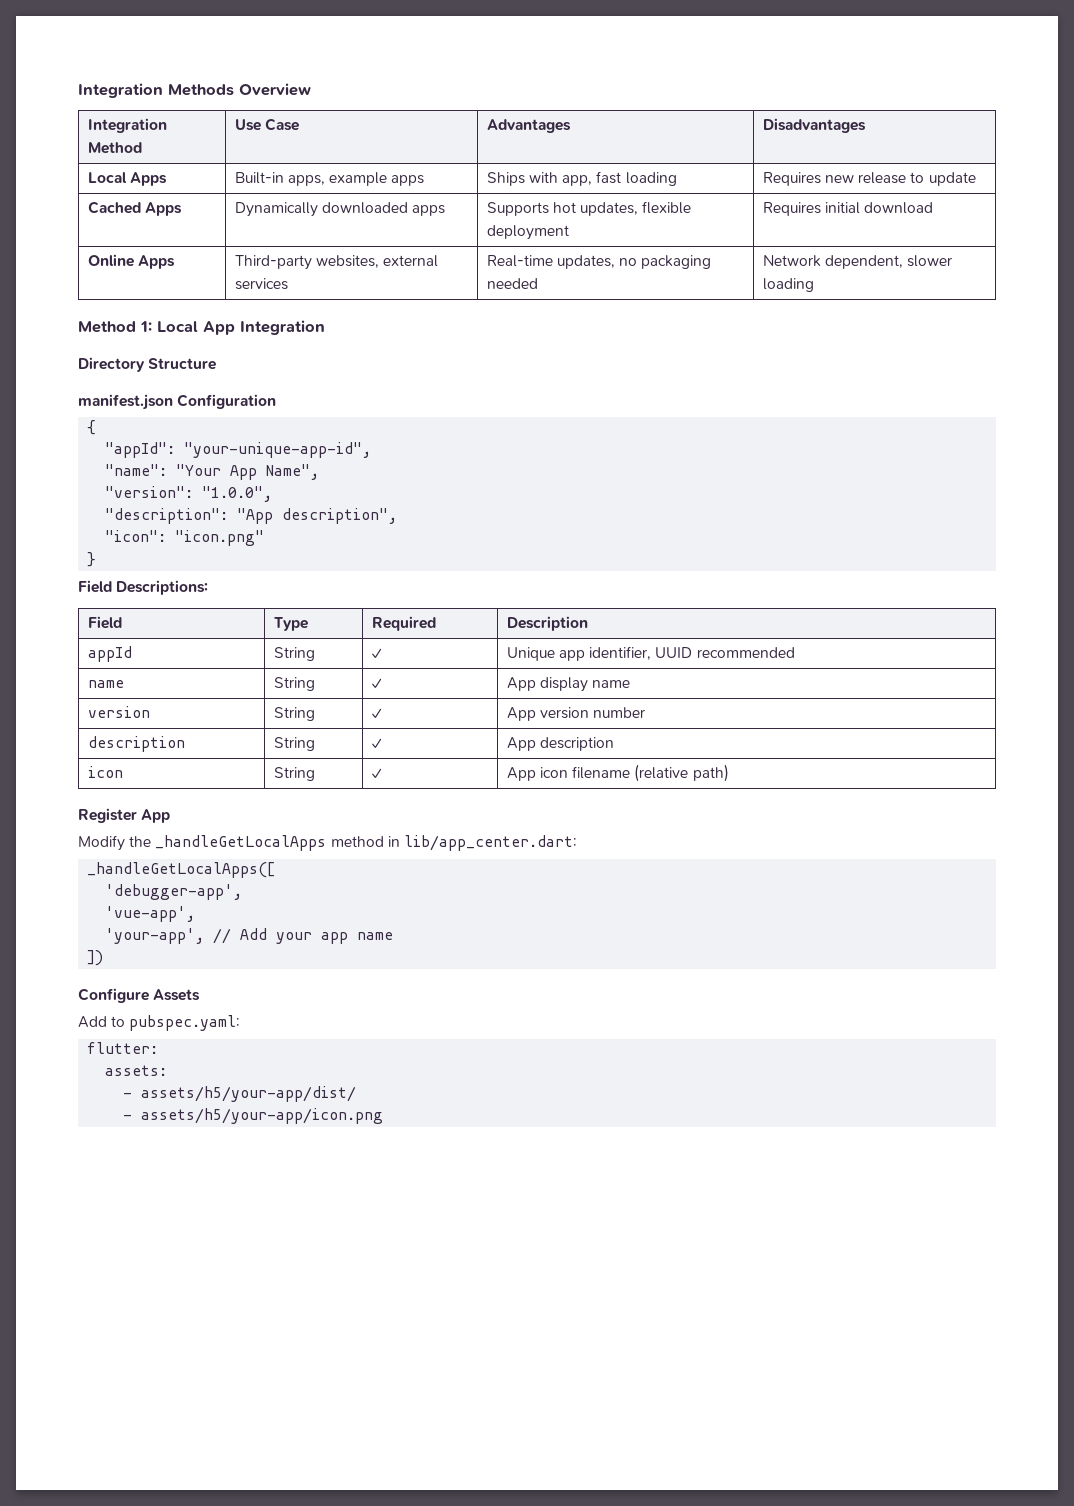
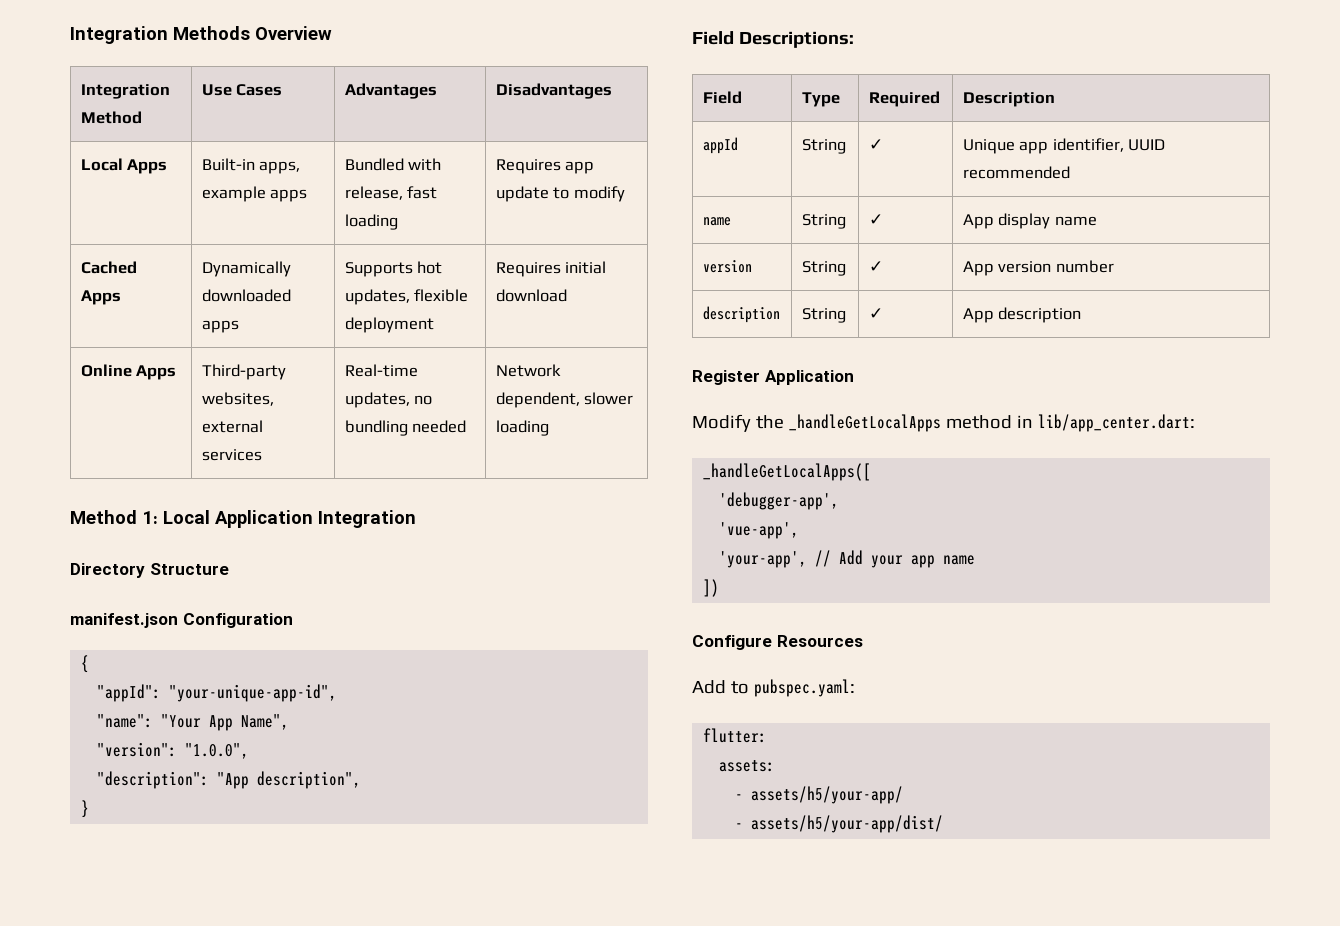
[265,118,300,131] Case -> [236,84,283,96] Cases
[486,172,593,186] Ships with app, -> [344,158,442,171] [344,186,403,200] Bundled with release,
[825,172,976,186] new release to update -> [565,161,595,174] [495,186,625,202] app update to modify
[641,255,712,269] packaging -> [344,420,408,436] bundling
[203,321,235,335] App -> [215,510,313,528] Application
[105,530,265,546] // "icon": "icon.png" -> (362, 780) none
[87,766,123,778] [273,767,315,781] [371,768,382,779] [506,764,729,782] // icon | String | ✓ | App icon filename (relative path) -> (1082, 315) none
[141,809,171,823] App -> [764,370,854,385] Application
[153,989,201,1001] Assets -> [776,635,863,647] Resources
[141,1086,357,1102] [123,1108,384,1124] assets/h5/your-app/dist/ // - assets/h5/your-app/icon.png -> [751,786,904,804] [735,815,944,833] assets/h5/your-app/ // - assets/h5/your-app/dist/

